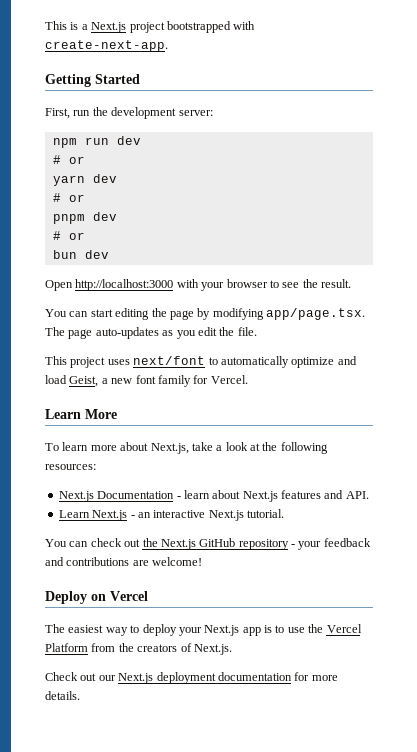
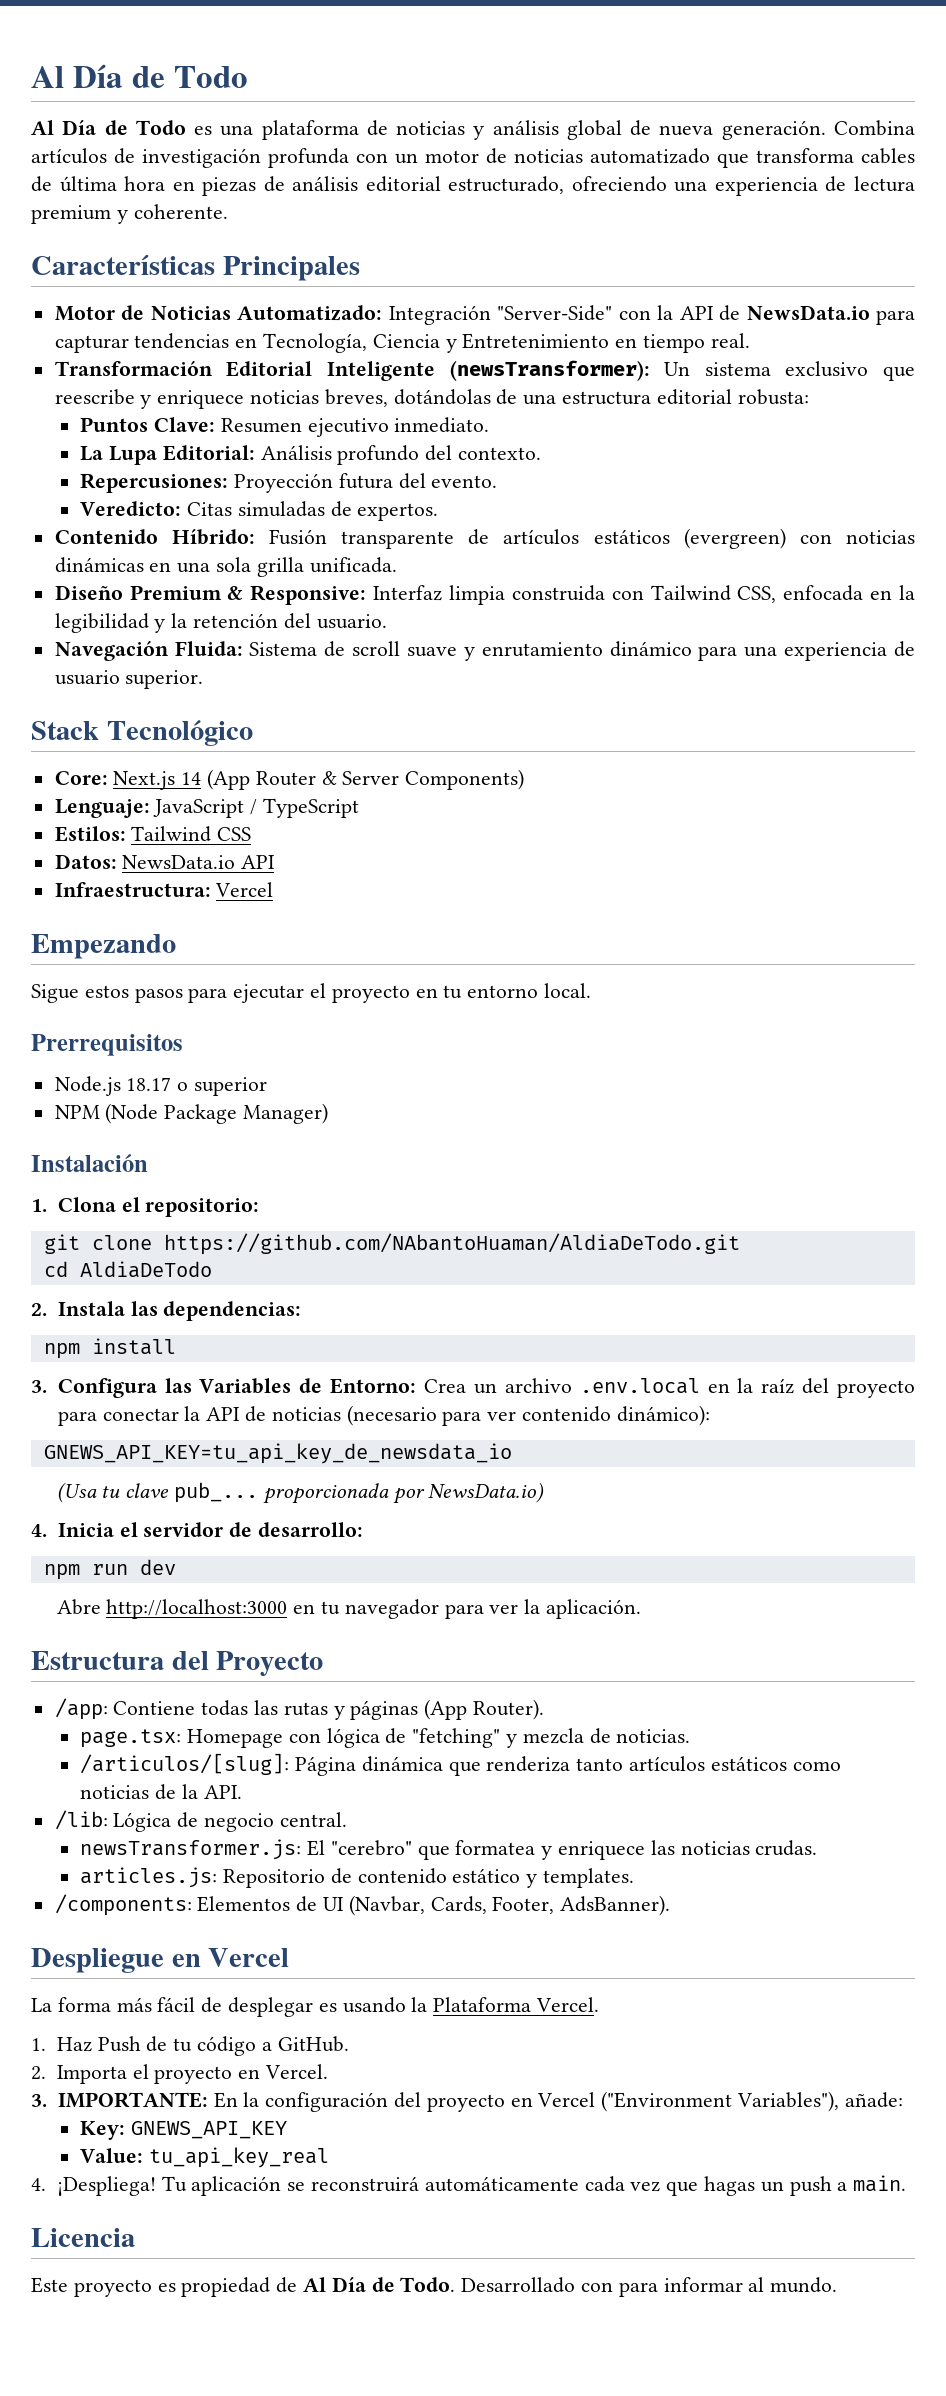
[45,21,256,33] [45,40,168,52] [45,74,140,87] [45,107,213,119] [52,136,141,148] [52,155,85,164] [52,174,117,186] [52,193,85,202] [52,212,117,224] [52,231,85,240] [52,250,109,259] [45,279,351,291] [45,308,365,320] [45,327,257,339] [45,356,357,368] [45,375,248,387] [45,409,117,419] [45,442,328,454] [45,464,96,470] [58,490,369,502] [58,509,284,521] [45,538,371,550] [45,557,203,566] [45,591,148,604] [45,624,362,636] [45,643,232,655] [45,672,338,684] [45,691,80,700] This is a Next.js project bootstrapped with create-next-app. // Getting Started // First, run the development server: // npm run dev // # or // yarn dev // # or // pnpm dev // # or // bun dev // Open http://localhost:3000 with your browser to see the result. // You can start editing the page by modifying app/page.tsx. The page auto-updates as you edit the file. // This project uses next/font to automatically optimize and load Geist, a new font family for Vercel. // Learn More // To learn more about Next.js, take a look at the following resources: // Next.js Documentation - learn about Next.js features and API. // Learn Next.js - an interactive Next.js tutorial. // You can check out the Next.js GitHub repository - your feedback and contributions are welcome! // Deploy on Vercel // The easiest way to deploy your Next.js app is to use the Vercel Platform from the creators of Next.js. // Check out our Next.js deployment documentation for more details. -> [31,64,248,88] [31,120,915,140] [31,148,915,168] [31,176,916,196] [31,204,228,224] [31,254,360,281] [54,305,916,325] [54,333,750,353] [54,360,916,381] [54,389,809,409] [80,417,490,437] [80,445,542,465] [80,473,498,493] [80,501,439,521] [54,528,915,549] [54,557,397,577] [54,585,915,605] [54,613,387,633] [54,641,915,661] [54,670,204,689] [31,720,253,746] [54,769,525,790] [54,798,360,818] [54,826,252,842] [54,854,276,869] [54,882,274,897] [31,934,176,959] [31,983,592,1003] [31,1034,183,1056] [54,1076,268,1096] [54,1103,329,1124] [31,1154,148,1172] [31,1197,260,1217] [43,1233,740,1255] [43,1261,212,1278] [31,1301,302,1321] [43,1338,176,1359] [31,1378,916,1398] [57,1405,710,1426] [43,1443,512,1464] [56,1482,545,1504] [31,1522,363,1537] [43,1559,176,1580] [56,1599,641,1619] [31,1651,324,1676] [54,1698,545,1720] [80,1728,691,1748] [80,1753,841,1776] [80,1784,242,1800] [54,1810,347,1832] [80,1839,818,1860] [80,1867,635,1888] [54,1894,671,1916] [31,1948,290,1973] [31,1997,600,2017] [31,2036,349,2056] [31,2064,328,2084] [31,2091,903,2112] [80,2121,287,2140] [80,2147,329,2168] [31,2175,907,2196] [31,2228,135,2247] [31,2277,838,2297] Al Día de Todo // Al Día de Todo es una plataforma de noticias y análisis global de nueva generación. Combina artículos de investigación profunda con un motor de noticias automatizado que transforma cables de última hora en piezas de análisis editorial estructurado, ofreciendo una experiencia de lectura premium y coherente. // Características Principales // Motor de Noticias Automatizado: Integración "Server-Side" con la API de NewsData.io para capturar tendencias en Tecnología, Ciencia y Entretenimiento en tiempo real. // Transformación Editorial Inteligente (newsTransformer): Un sistema exclusivo que reescribe y enriquece noticias breves, dotándolas de una estructura editorial robusta: // Puntos Clave: Resumen ejecutivo inmediato. // La Lupa Editorial: Análisis profundo del contexto. // Repercusiones: Proyección futura del evento. // Veredicto: Citas simuladas de expertos. // Contenido Híbrido: Fusión transparente de artículos estáticos (evergreen) con noticias dinámicas en una sola grilla unificada. // Diseño Premium & Responsive: Interfaz limpia construida con Tailwind CSS, enfocada en la legibilidad y la retención del usuario. // Navegación Fluida: Sistema de scroll suave y enrutamiento dinámico para una experiencia de usuario superior. // Stack Tecnológico // Core: Next.js 14 (App Router & Server Components) // Lenguaje: JavaScript / TypeScript // Estilos: Tailwind CSS // Datos: NewsData.io API // Infraestructura: Vercel // Empezando // Sigue estos pasos para ejecutar el proyecto en tu entorno local. // Prerrequisitos // Node.js 18.17 o superior // NPM (Node Package Manager) // Instalación // 1. Clona el repositorio: // git clone https://github.com/NAbantoHuaman/AldiaDeTodo.git // cd AldiaDeTodo // 2. Instala las dependencias: // npm install // 3. Configura las Variables de Entorno: Crea un archivo .env.local en la raíz del proyecto para conectar la API de noticias (necesario para ver contenido dinámico): // GNEWS_API_KEY=tu_api_key_de_newsdata_io // (Usa tu clave pub_... proporcionada por NewsData.io) // 4. Inicia el servidor de desarrollo: // npm run dev // Abre http://localhost:3000 en tu navegador para ver la aplicación. // Estructura del Proyecto // /app: Contiene todas las rutas y páginas (App Router). // page.tsx: Homepage con lógica de "fetching" y mezcla de noticias. // /articulos/[slug]: Página dinámica que renderiza tanto artículos estáticos como noticias de la API. // /lib: Lógica de negocio central. // newsTransformer.js: El "cerebro" que formatea y enriquece las noticias crudas. // articles.js: Repositorio de contenido estático y templates. // /components: Elementos de UI (Navbar, Cards, Footer, AdsBanner). // Despliegue en Vercel // La forma más fácil de desplegar es usando la Plataforma Vercel. // 1. Haz Push de tu código a GitHub. // 2. Importa el proyecto en Vercel. // 3. IMPORTANTE: En la configuración del proyecto en Vercel ("Environment Variables"), añade: // Key: GNEWS_API_KEY // Value: tu_api_key_real // 4. ¡Despliega! Tu aplicación se reconstruirá automáticamente cada vez que hagas un push a main. // Licencia // Este proyecto es propiedad de Al Día de Todo. Desarrollado con para informar al mundo.

